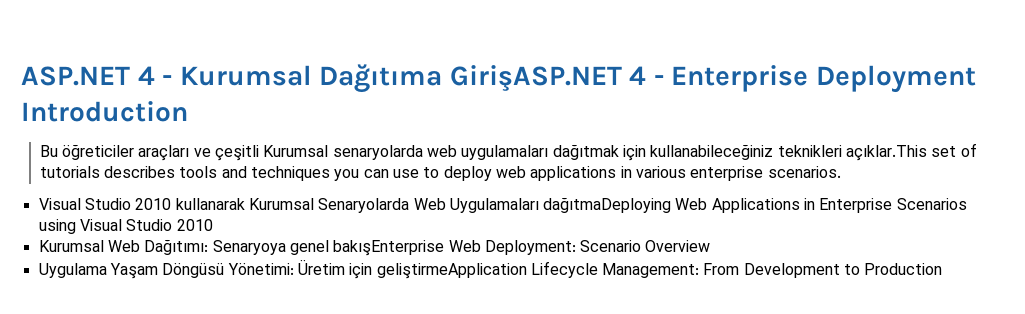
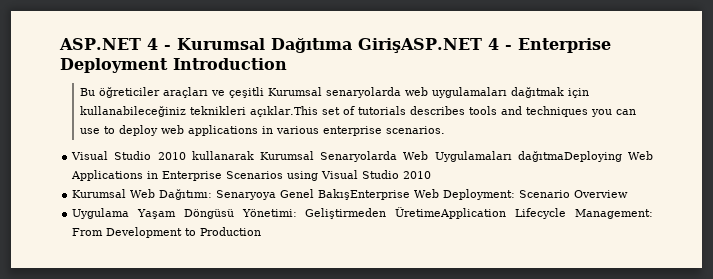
[289,240,445,256] genel bakışEnterprise -> [280,189,411,200] Genel BakışEnterprise
[297,259,527,279] Üretim için geliştirmeApplication -> [305,207,507,219] Geliştirmeden ÜretimeApplication

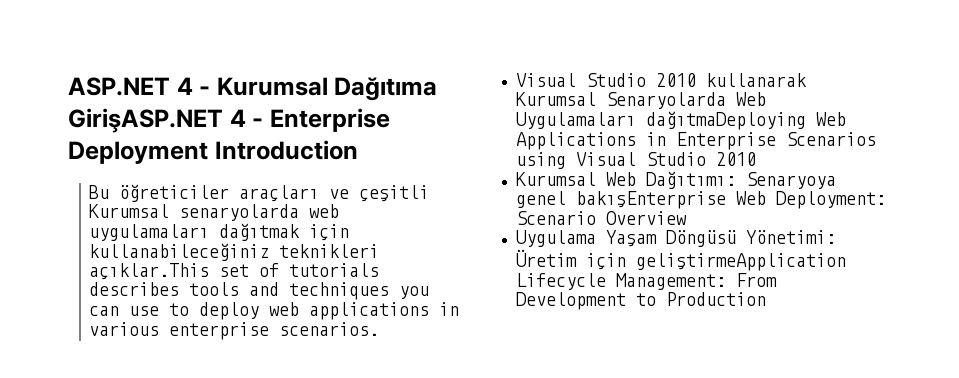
[280,189,411,200] Genel BakışEnterprise -> [515,191,726,209] genel bakışEnterprise
[305,207,507,219] Geliştirmeden ÜretimeApplication -> [515,249,846,271] Üretim için geliştirmeApplication

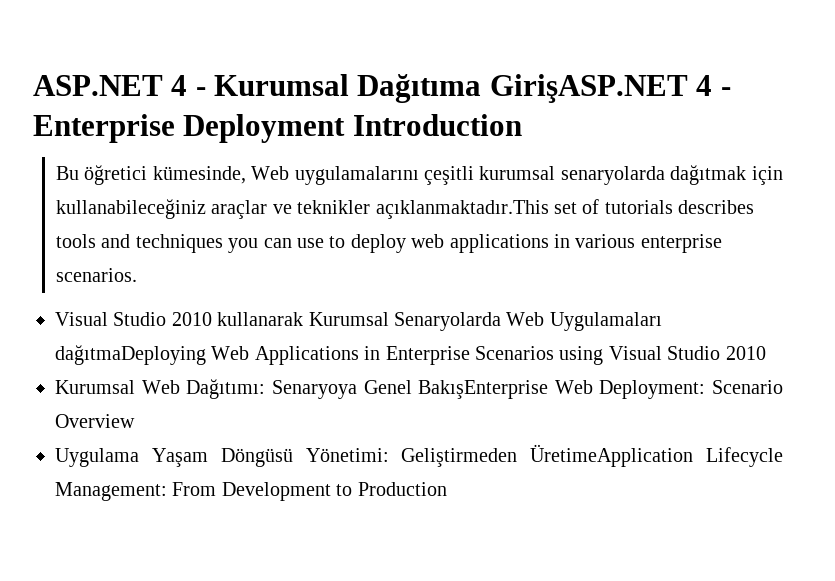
[119,184,430,202] [89,204,340,221] [89,223,350,241] [89,243,380,261] [89,263,210,280] öğreticiler araçları ve çeşitli Kurumsal senaryolarda web uygulamaları dağıtmak için kullanabileceğiniz teknikleri açıklar.This -> [84,165,783,185] [56,199,549,219] öğretici kümesinde, Web uygulamalarını çeşitli kurumsal senaryolarda dağıtmak için kullanabileceğiniz araçlar ve teknikler açıklanmaktadır.This
[515,191,726,209] genel bakışEnterprise -> [363,380,549,399] Genel BakışEnterprise
[515,249,846,271] Üretim için geliştirmeApplication -> [401,444,694,467] Geliştirmeden ÜretimeApplication

